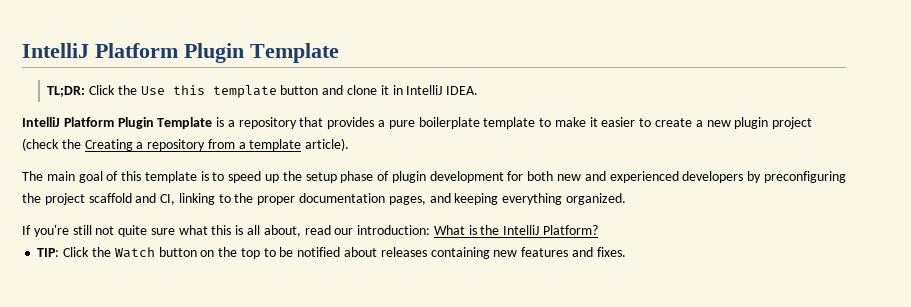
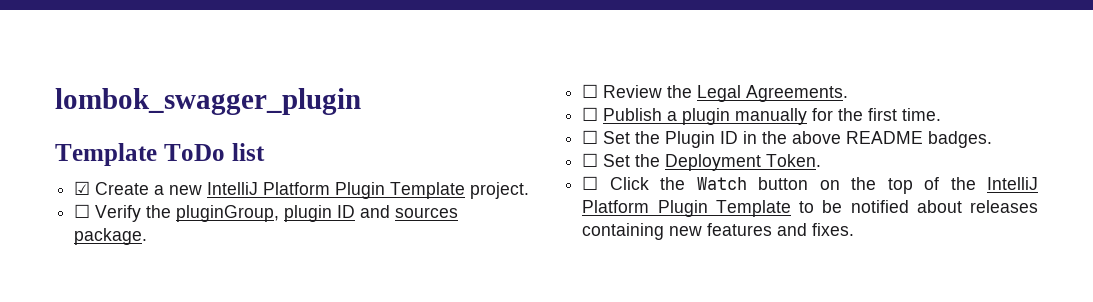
[22,43,339,63] [47,85,479,98] [22,117,813,129] [22,138,350,151] [22,171,846,183] [22,193,626,205] [22,225,599,237] [37,248,60,257] IntelliJ Platform Plugin Template // TL;DR: Click the Use this template button and clone it in IntelliJ IDEA. // IntelliJ Platform Plugin Template is a repository that provides a pure boilerplate template to make it easier to create a new plugin project (check the Creating a repository from a template article). // The main goal of this template is to speed up the setup phase of plugin development for both new and experienced developers by preconfiguring the project scaffold and CI, linking to the proper documentation pages, and keeping everything organized. // If you're still not quite sure what this is all about, read our introduction: What is the IntelliJ Platform? // TIP: -> [55,88,361,115] [55,143,265,166] [74,181,530,199] [74,204,459,222] [74,228,148,245] [582,84,849,102] [582,107,942,125] [582,130,993,148] [582,153,822,171] [582,176,599,190] lombok_swagger_plugin // Template ToDo list // ☑ Create a new IntelliJ Platform Plugin Template project. // ☐ Verify the pluginGroup, plugin ID and sources package. // ☐ Review the Legal Agreements. // ☐ Publish a plugin manually for the first time. // ☐ Set the Plugin ID in the above README badges. // ☐ Set the Deployment Token. // ☐
(260, 253) none -> [924,177,1038,190] [582,200,791,217] of the IntelliJ Platform Plugin Template

